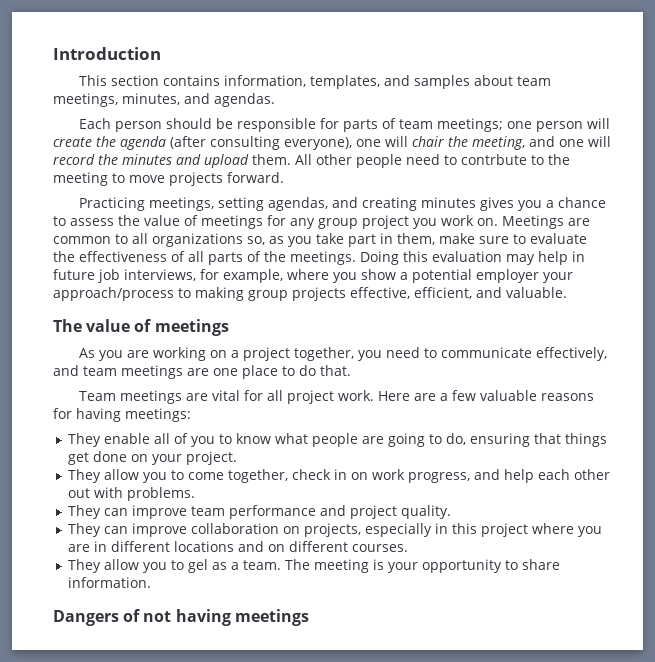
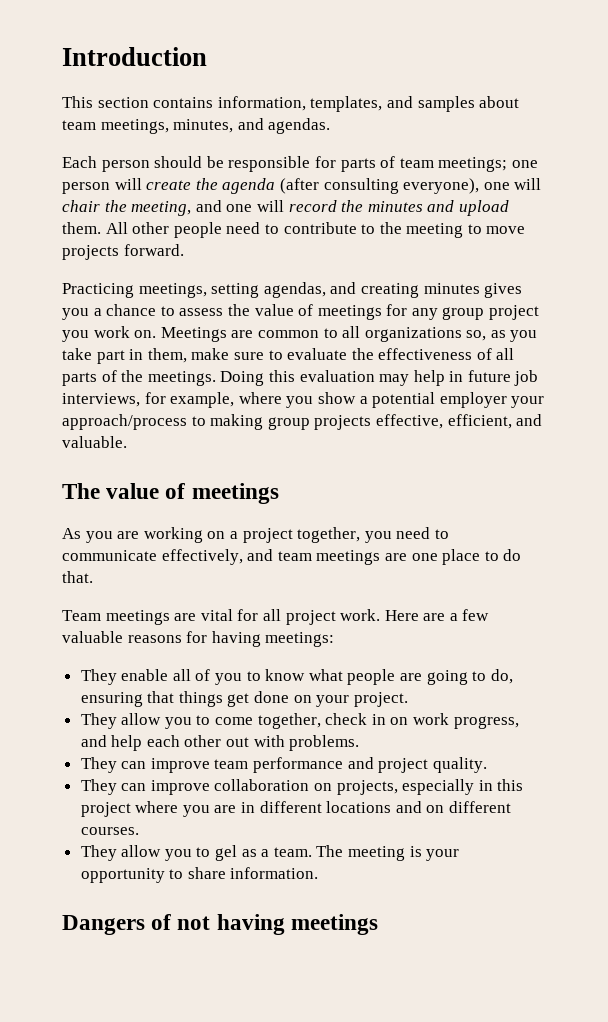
[461,154,527,165] contrbute -> [283,222,357,234] contribute

